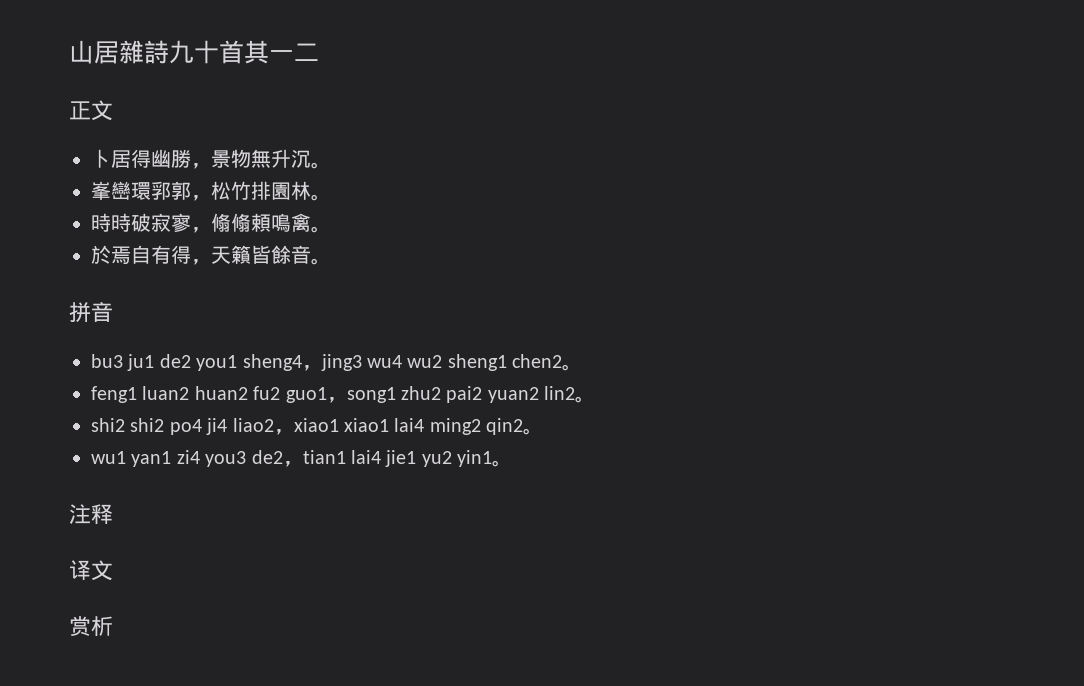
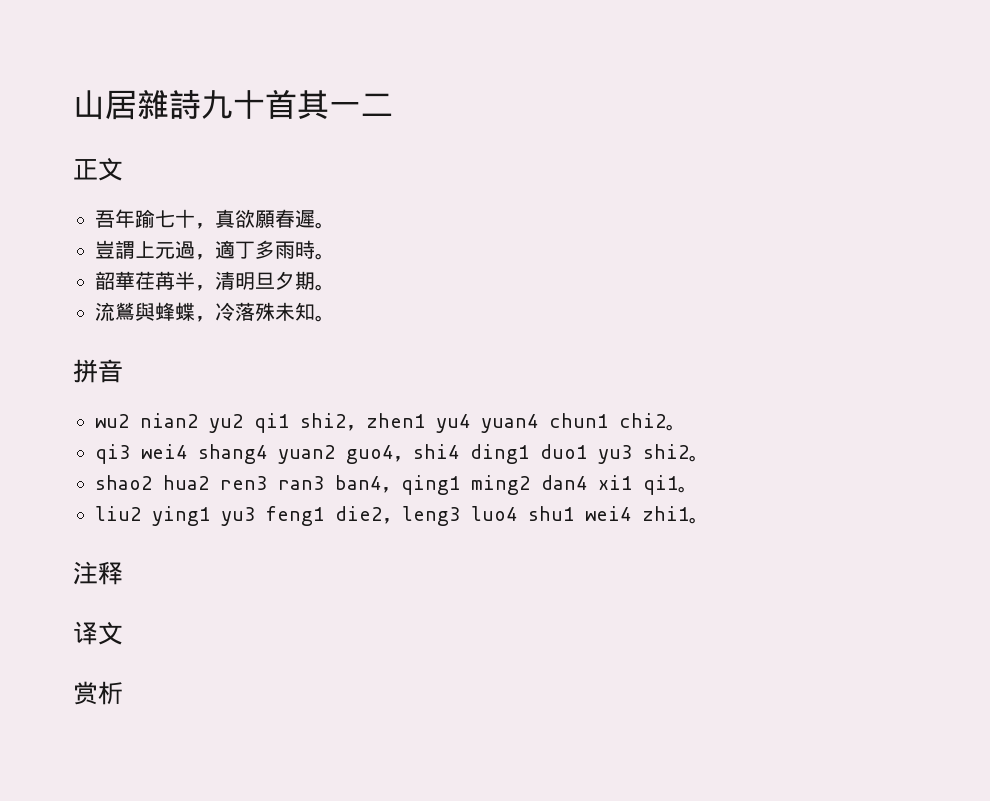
[91,149,331,169] [91,181,331,201] [91,213,331,233] [91,245,331,265] [69,302,113,323] [91,354,583,371] [91,386,596,403] [91,418,544,435] [91,450,493,467] 卜居得幽勝，景物無升沉。 // 峯巒環郛郭，松竹排園林。 // 時時破寂寥，翛翛頼鳴禽。 // 於焉自有得，天籟皆餘音。 // 拼音 // bu3 ju1 de2 you1 sheng4，jing3 wu4 wu2 sheng1 chen2。 // feng1 luan2 huan2 fu2 guo1，song1 zhu2 pai2 yuan2 lin2。 // shi2 shi2 po4 ji4 liao2，xiao1 xiao1 lai4 ming2 qin2。 // wu1 yan1 zi4 you3 de2，tian1 lai4 jie1 yu2 yin1 -> [95,209,335,229] [95,240,335,260] [95,271,335,291] [95,302,335,322] [73,359,123,383] [95,413,686,433] [95,444,709,464] [95,475,698,495] [95,506,689,526] 吾年踰七十，真欲願春遲。 // 豈謂上元過，適丁多雨時。 // 韶華荏苒半，清明旦夕期。 // 流鶑與蜂蝶，冷落殊未知。 // 拼音 // wu2 nian2 yu2 qi1 shi2，zhen1 yu4 yuan4 chun1 chi2。 // qi3 wei4 shang4 yuan2 guo4，shi4 ding1 duo1 yu3 shi2。 // shao2 hua2 ren3 ran3 ban4，qing1 ming2 dan4 xi1 qi1。 // liu2 ying1 yu3 feng1 die2，leng3 luo4 shu1 wei4 zhi1

